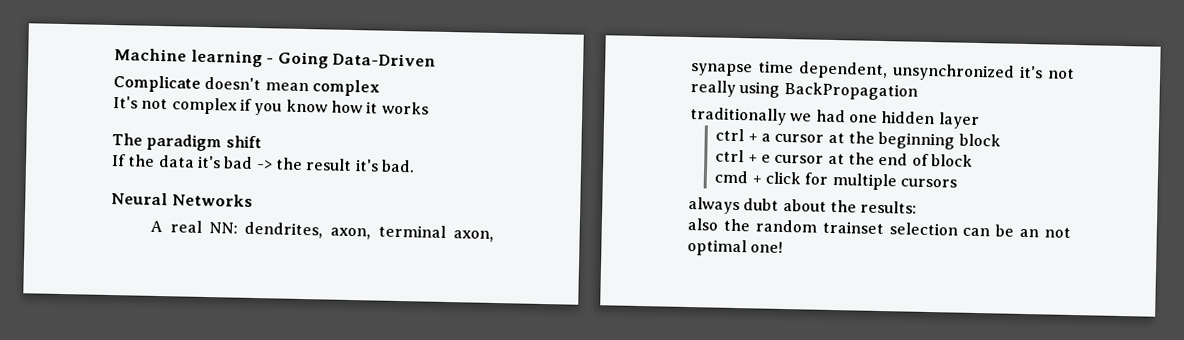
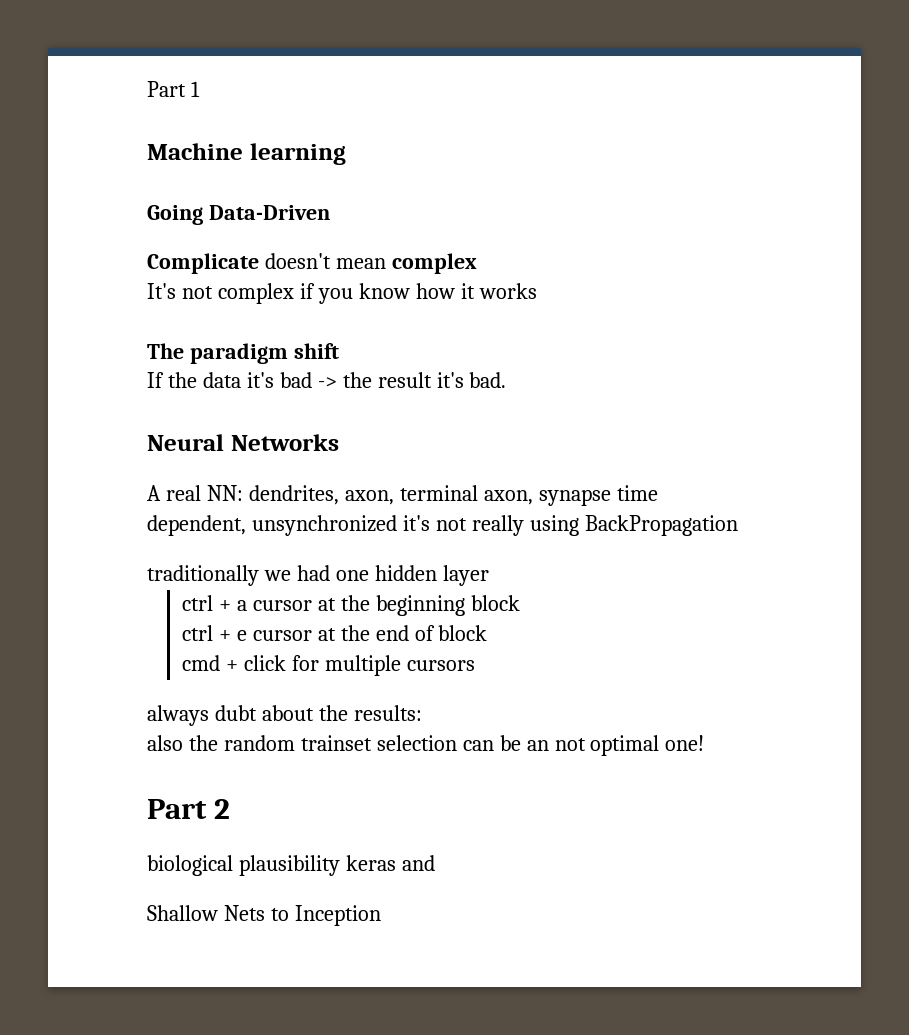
(114, 55) none -> [147,81,200,97] Part 1 //
[266,58,275,64] - -> (346, 154) //
(784, 247) none -> [147,799,231,819] [147,855,435,876] [147,905,381,926] // Part 2 // biological plausibility keras and // Shallow Nets to Inception

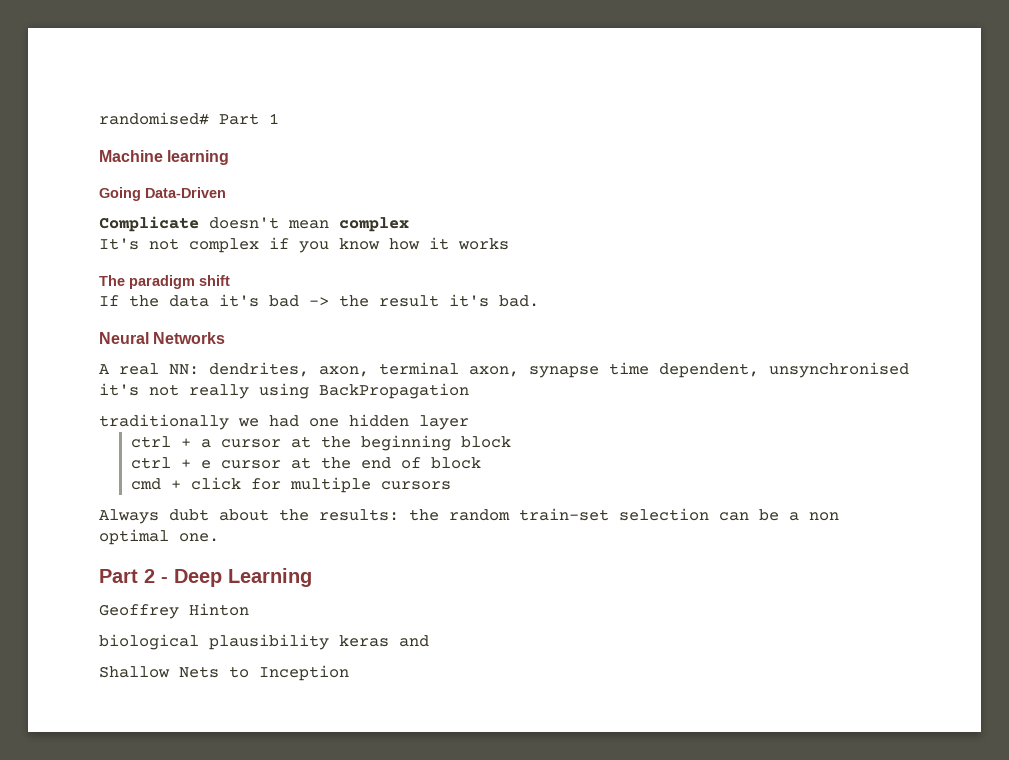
(147, 89) none -> [99,112,209,125] randomised#
[251,515,397,536] unsynchronized -> [769,362,909,378] unsynchronised
[147,705,209,726] always -> [99,509,159,524] Always
[147,735,183,751] // also -> (399, 515) none
[300,735,372,751] trainset -> [519,508,609,521] train-set
[526,735,705,756] [147,799,231,819] an not optimal one! // Part 2 -> [789,512,839,521] [99,529,219,545] [99,568,312,587] [99,603,249,619] a non optimal one. // Part 2 - Deep Learning // Geoffrey Hinton

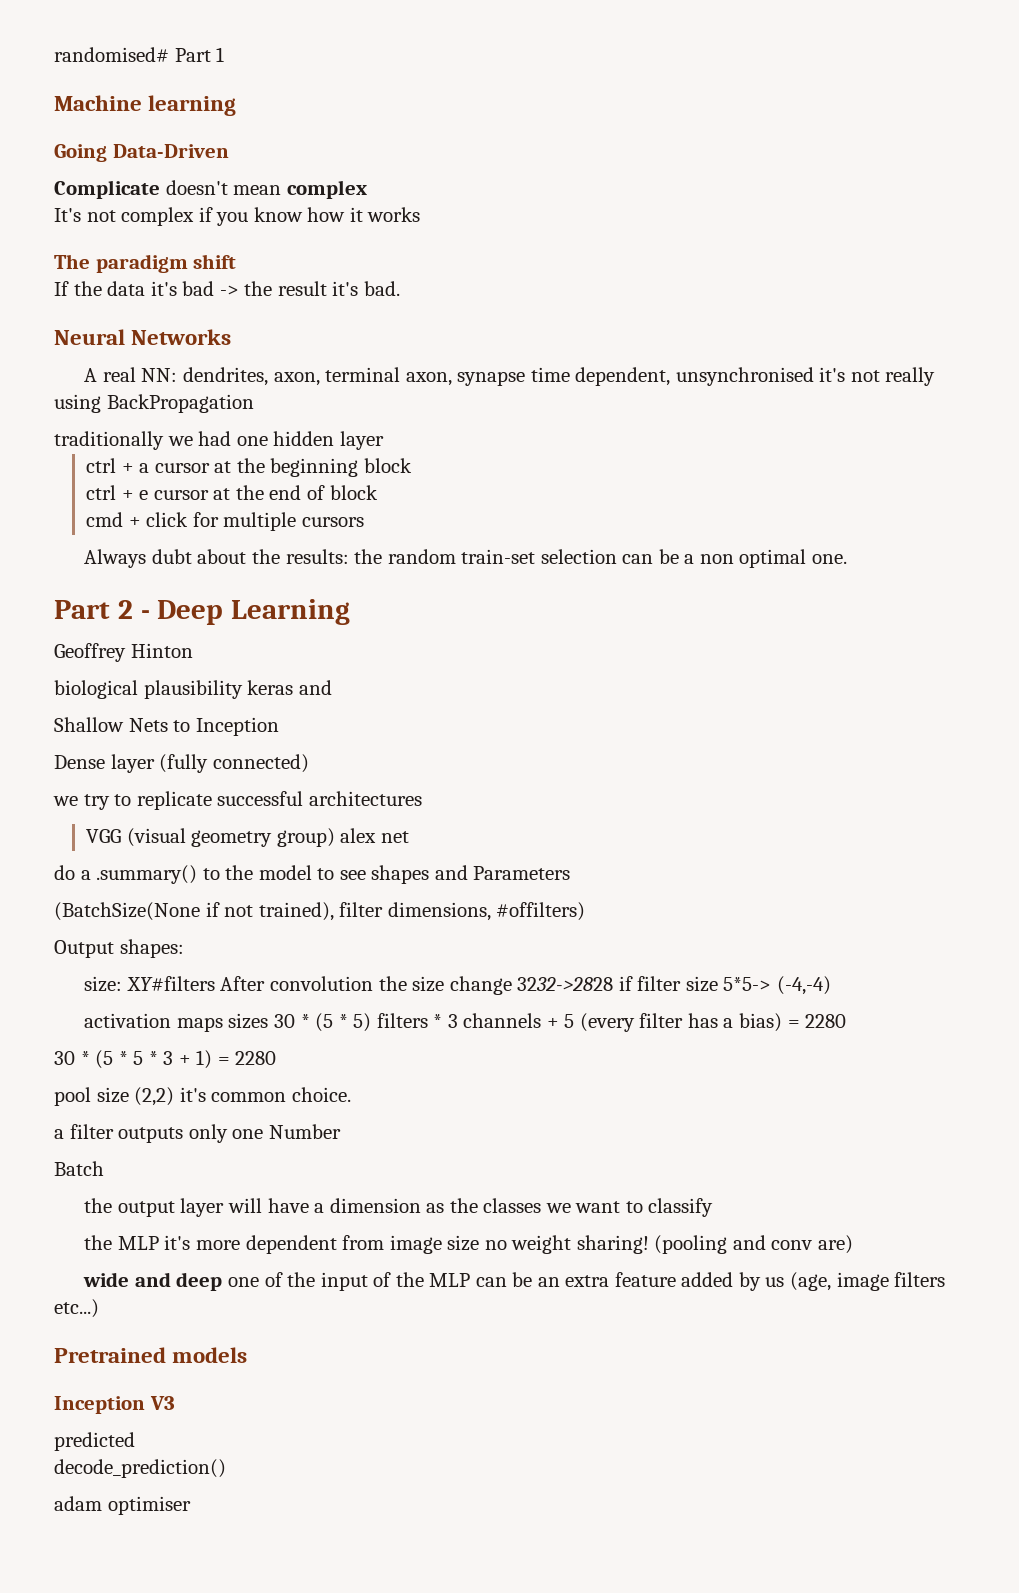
(349, 673) none -> [54,754,309,773] [53,791,422,810] [86,828,409,847] [54,865,571,884] [54,902,586,921] [54,939,184,958] [84,976,831,995] [84,1013,847,1032] [54,1050,277,1069] [54,1087,351,1106] [54,1124,341,1143] [54,1161,104,1176] [84,1198,714,1217] [84,1235,853,1254] [83,1272,946,1291] [54,1299,99,1318] [54,1347,248,1363] [54,1396,175,1414] [54,1432,135,1451] [54,1459,226,1478] [54,1496,191,1515] // Dense layer (fully connected) // we try to replicate successful architectures // VGG (visual geometry group) alex net // do a .summary() to the model to see shapes and Parameters // (BatchSize(None if not trained), filter dimensions, #offilters) // Output shapes: // size: XY#filters After convolution the size change 3232->2828 if filter size 5*5-> (-4,-4) // activation maps sizes 30 * (5 * 5) filters * 3 channels + 5 (every filter has a bias) = 2280 // 30 * (5 * 5 * 3 + 1) = 2280 // pool size (2,2) it's common choice. // a filter outputs only one Number // Batch // the output layer will have a dimension as the classes we want to classify // the MLP it's more dependent from image size no weight sharing! (pooling and conv are) // wide and deep one of the input of the MLP can be an extra feature added by us (age, image filters etc...) // Pretrained models // Inception V3 // predicted // decode_prediction() // adam optimiser

